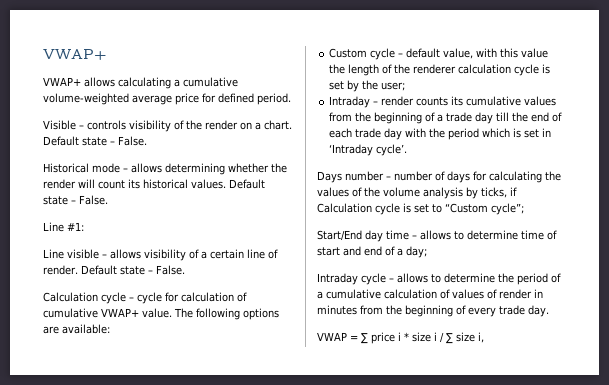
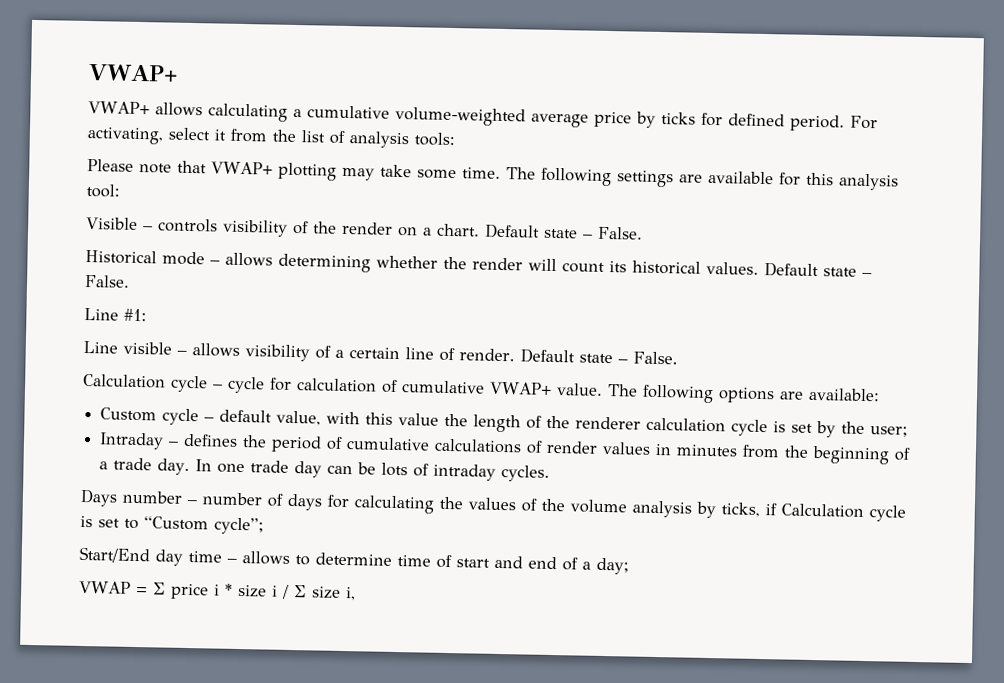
(199, 99) none -> [635,111,696,128] by ticks
(291, 99) none -> [849,115,878,130] [87,127,455,149] [87,159,899,191] [86,184,120,198] For activating, select it from the list of analysis tools: // Please note that VWAP+ plotting may take some time. The following settings are available for this analysis tool:
[381,96,557,106] render counts its cumulative values -> [183,433,739,457] defines the period of cumulative calculations of render values in minutes
[475,112,563,124] [329,128,552,140] [329,144,408,156] day till the end of each trade day with the period which is set in ‘Intraday cycle’. -> [157,458,551,482] day. In one trade day can be lots of intraday cycles.
[317,273,561,285] [317,289,543,299] [317,305,549,317] // Intraday cycle – allows to determine the period of a cumulative calculation of values of render in minutes from the beginning of every trade day. -> (629, 566) none

